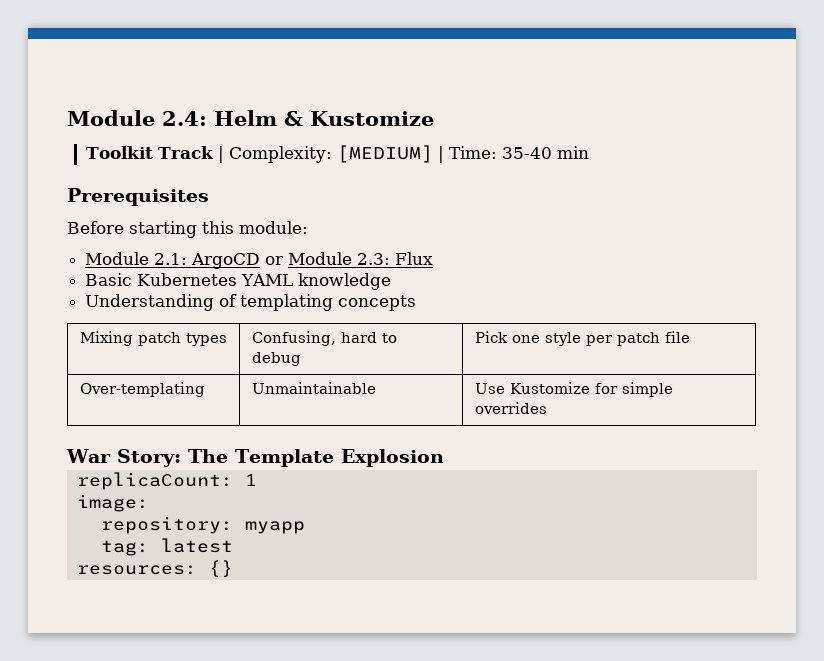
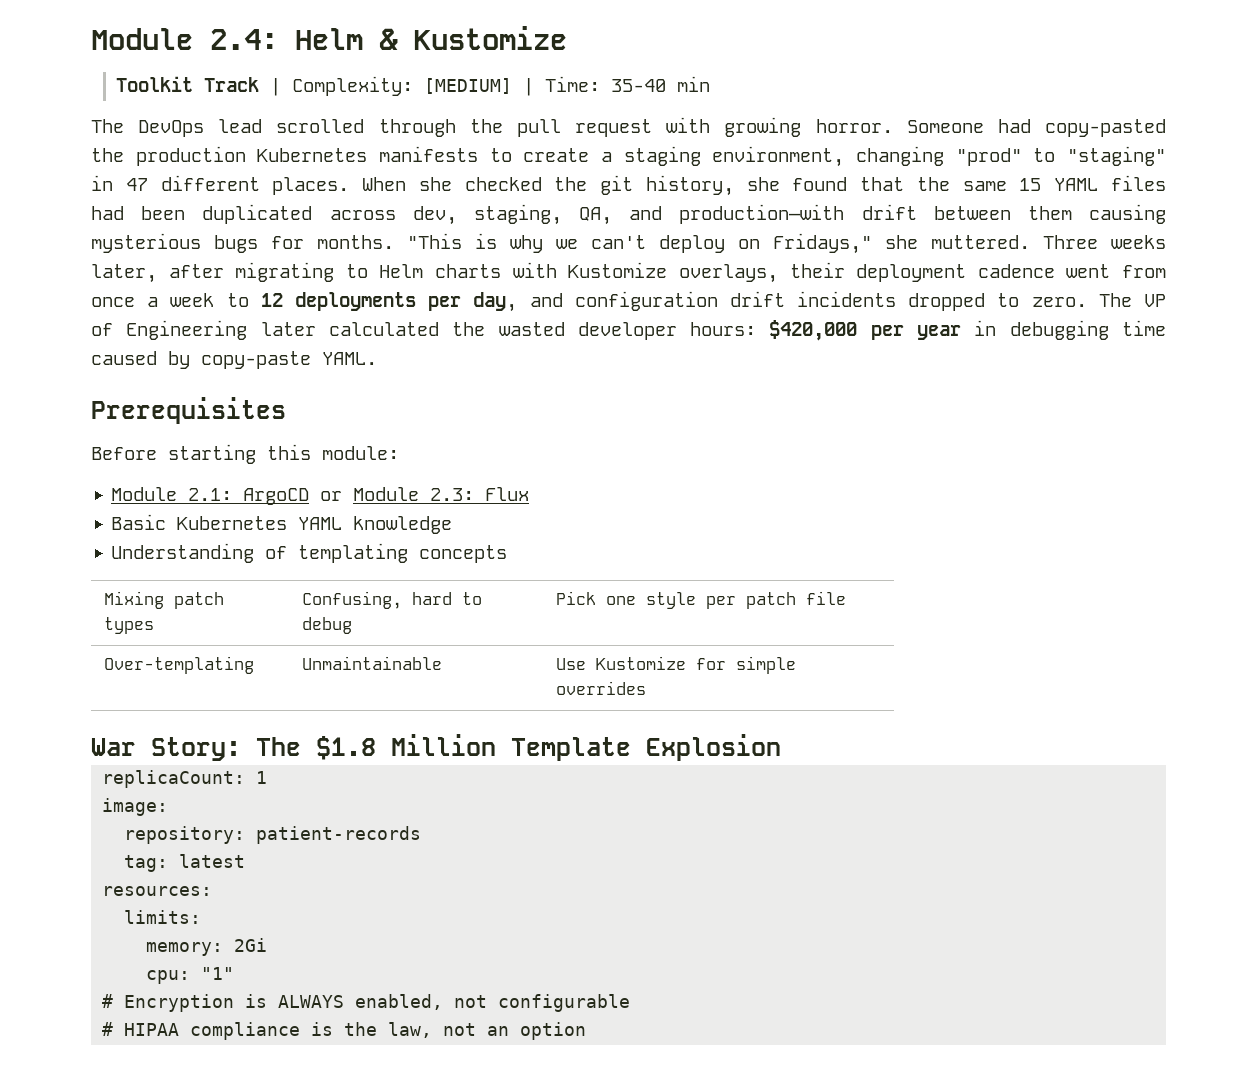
(589, 152) none -> [91,117,1166,137] [91,146,1166,167] [91,175,1166,196] [91,204,1166,225] [91,233,1166,254] [91,262,1167,283] [91,291,1166,312] [91,320,1166,341] [91,351,377,369] // The DevOps lead scrolled through the pull request with growing horror. Someone had copy-pasted the production Kubernetes manifests to create a staging environment, changing "prod" to "staging" in 47 different places. When she checked the git history, she found that the same 15 YAML files had been duplicated across dev, staging, QA, and production—with drift between them causing mysterious bugs for months. "This is why we can't deploy on Fridays," she muttered. Three weeks later, after migrating to Helm charts with Kustomize overlays, their deployment cadence went from once a week to 12 deployments per day, and configuration drift incidents dropped to zero. The VP of Engineering later calculated the wasted developer hours: $420,000 per year in debugging time caused by copy-paste YAML.
(228, 456) none -> [316,734,496,760] $1.8 Million
[244,521,305,534] myapp -> [256,826,422,844] patient-records
[208,560,233,578] {} -> [124,910,202,924] [146,938,268,956] [146,967,235,984] [102,994,631,1012] [102,1022,587,1040] // limits: // memory: 2Gi // cpu: "1" // # Encryption is ALWAYS enabled, not configurable // # HIPAA compliance is the law, not an option

